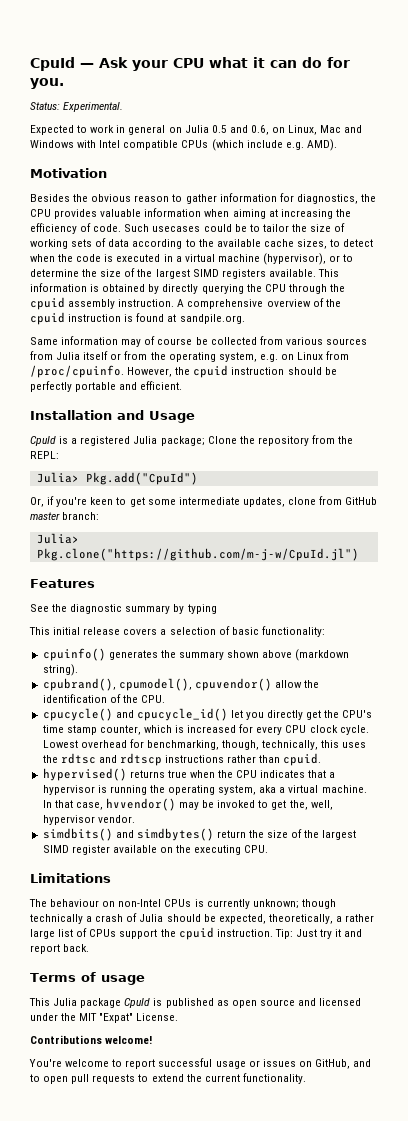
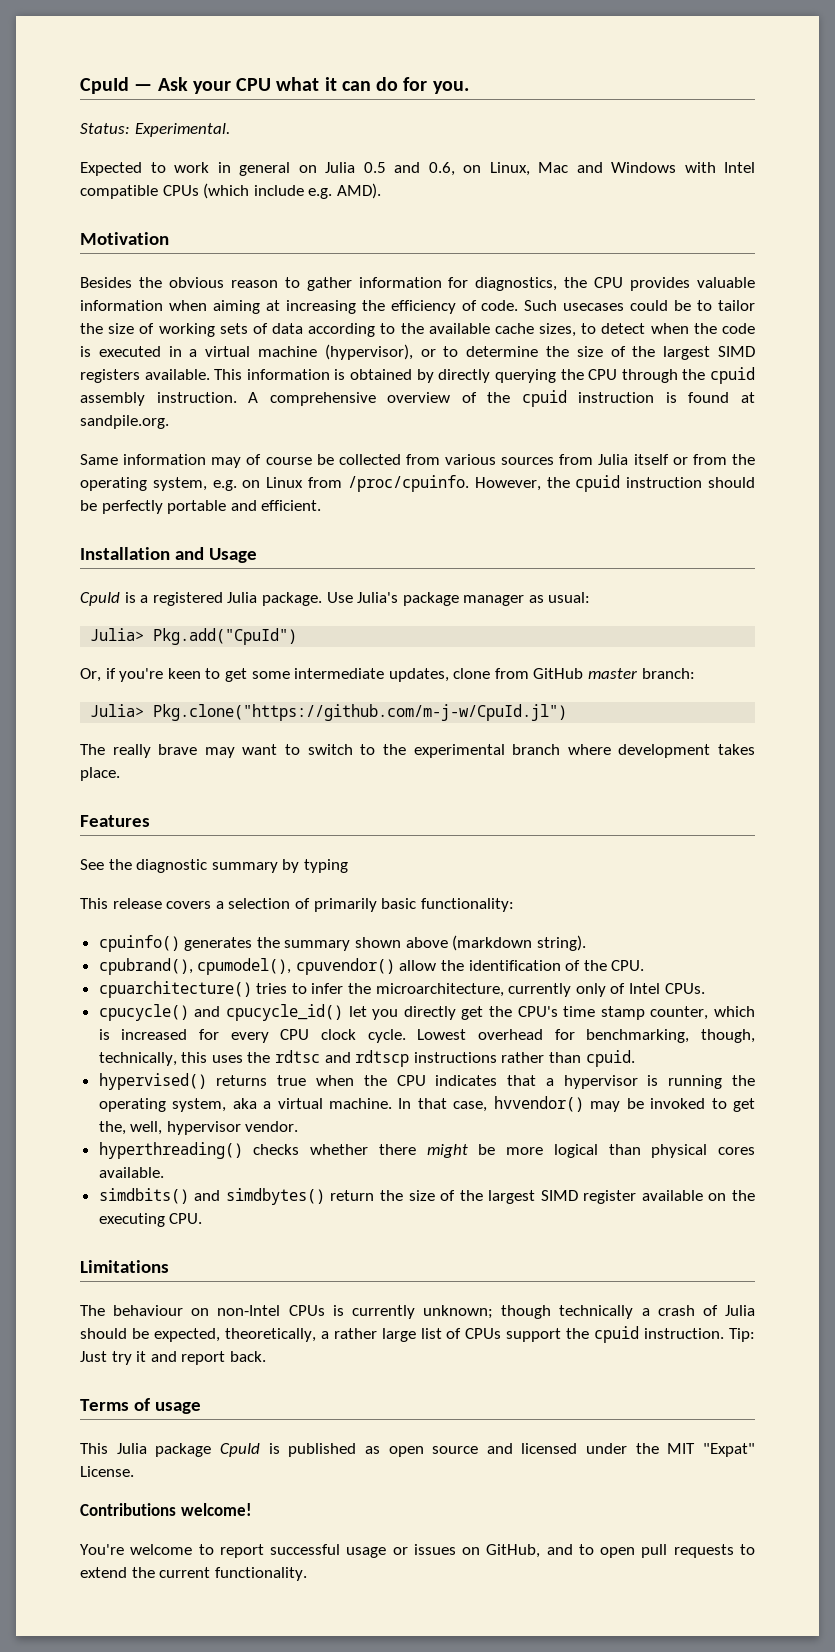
[160,435,354,446] [30,451,59,459] package; Clone the repository from the REPL: -> [261,592,591,606] package. Use Julia's package manager as usual:
(359, 554) none -> [80,744,755,758] [80,767,120,781] // The really brave may want to switch to the experimental branch where development takes place.
[53,627,81,635] initial -> (108, 903) none
(230, 630) none -> [313,898,377,912] primarily
(165, 699) none -> [98,981,705,998] // cpuarchitecture() tries to infer the microarchitecture, currently only of Intel CPUs.
(135, 819) none -> [98,1142,756,1159] [98,1167,164,1178] // hyperthreading() checks whether there might be more logical than physical cores available.

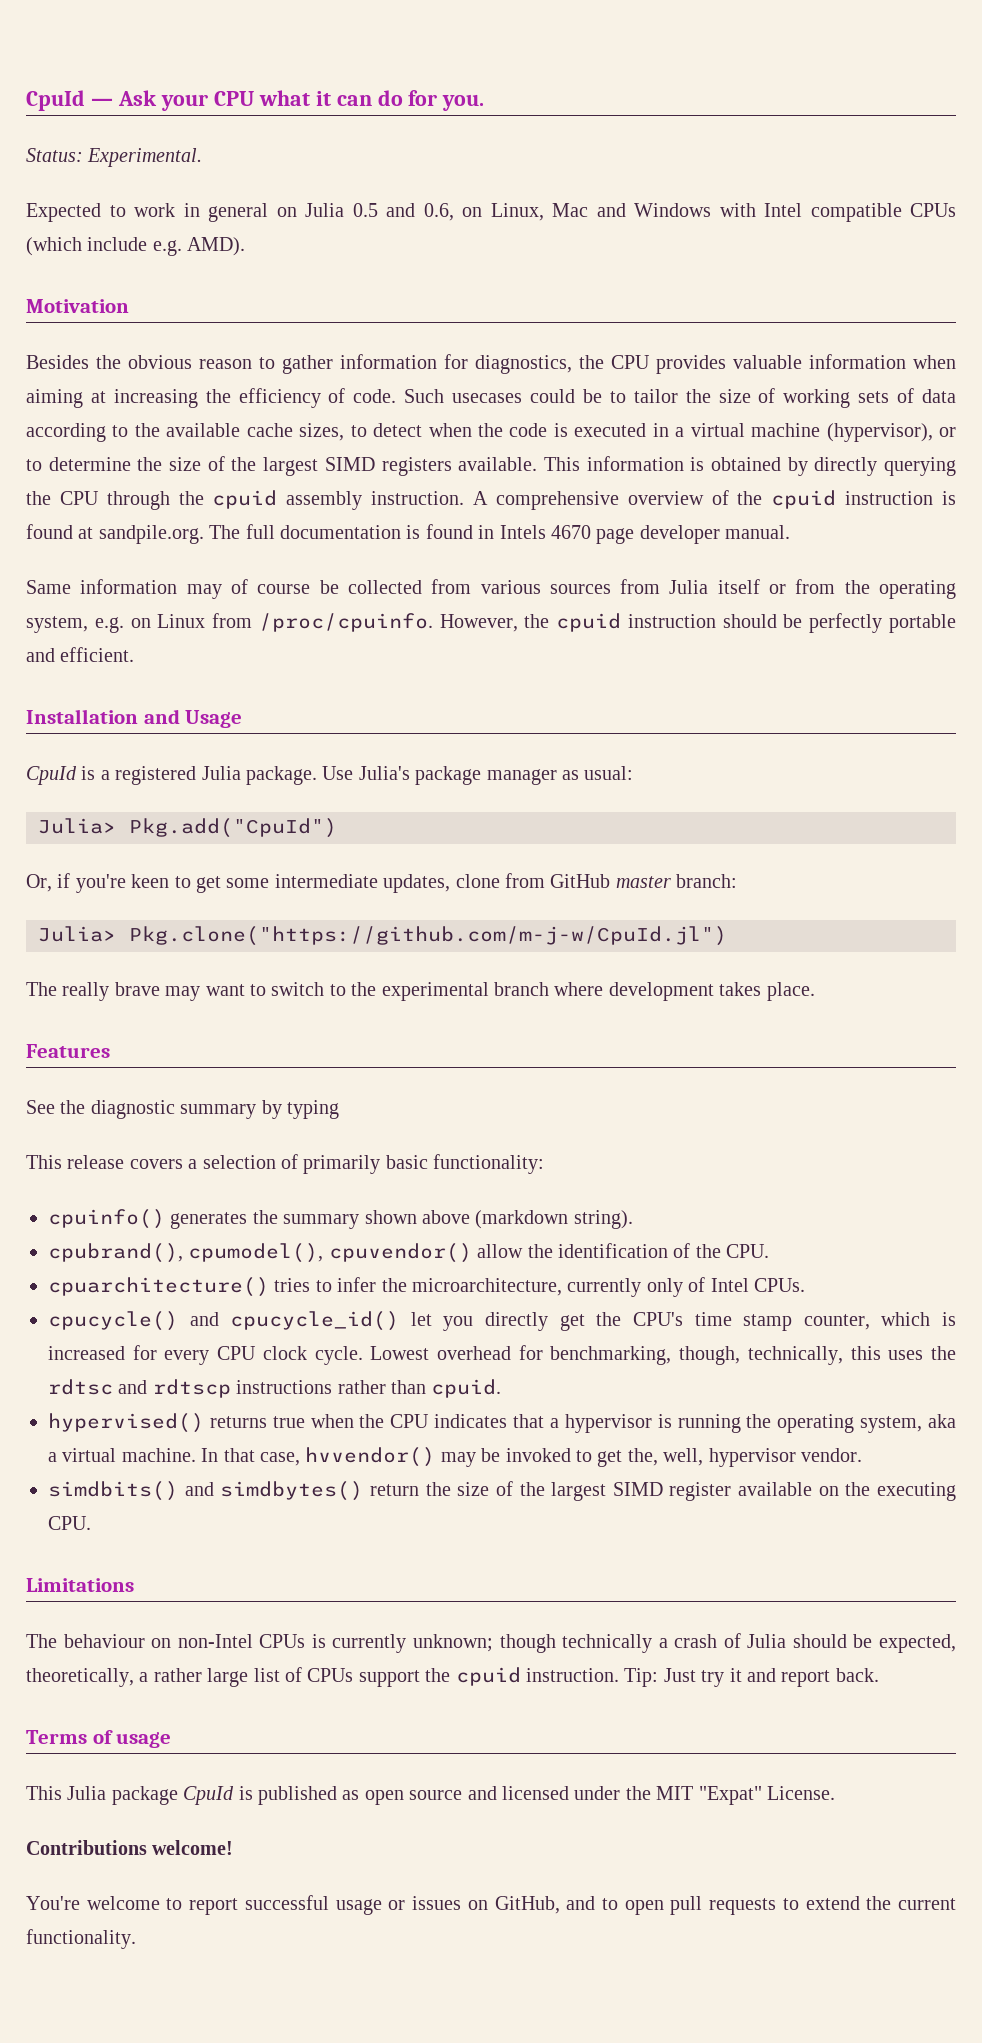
(169, 422) none -> [209,524,791,544] The full documentation is found in Intels 4670 page developer manual.
[98,1142,756,1159] [98,1167,164,1178] // hyperthreading() checks whether there might be more logical than physical cores available. -> (862, 1455) none

